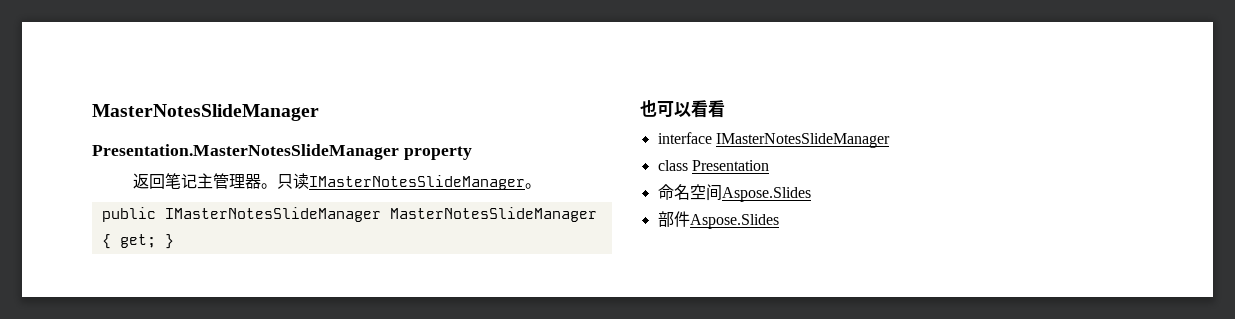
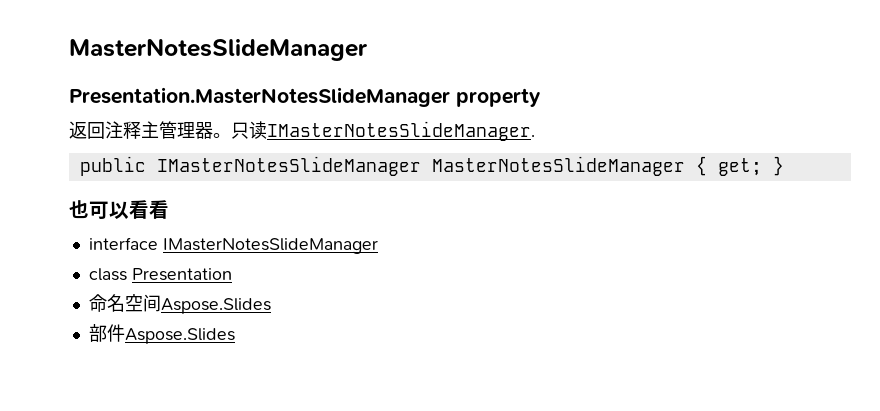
[164,173,197,189] 笔记 -> [105,121,141,139] 注释
[308,175,541,190] IMasterNotesSlideManager。 -> [267,121,535,141] IMasterNotesSlideManager.

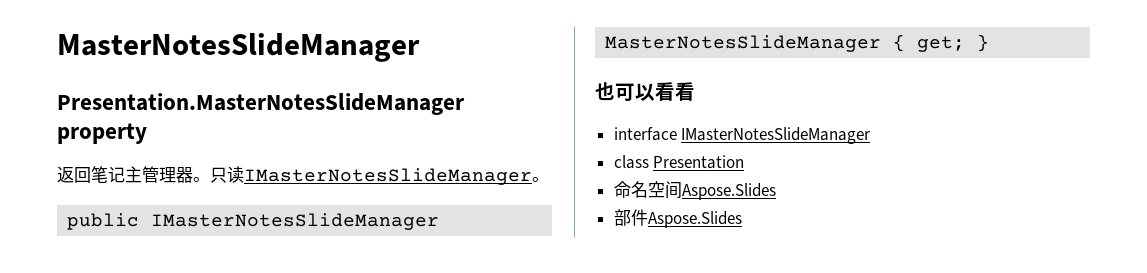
[105,121,141,139] 注释 -> [91,166,125,183] 笔记
[267,121,535,141] IMasterNotesSlideManager. -> [244,168,549,185] IMasterNotesSlideManager。

